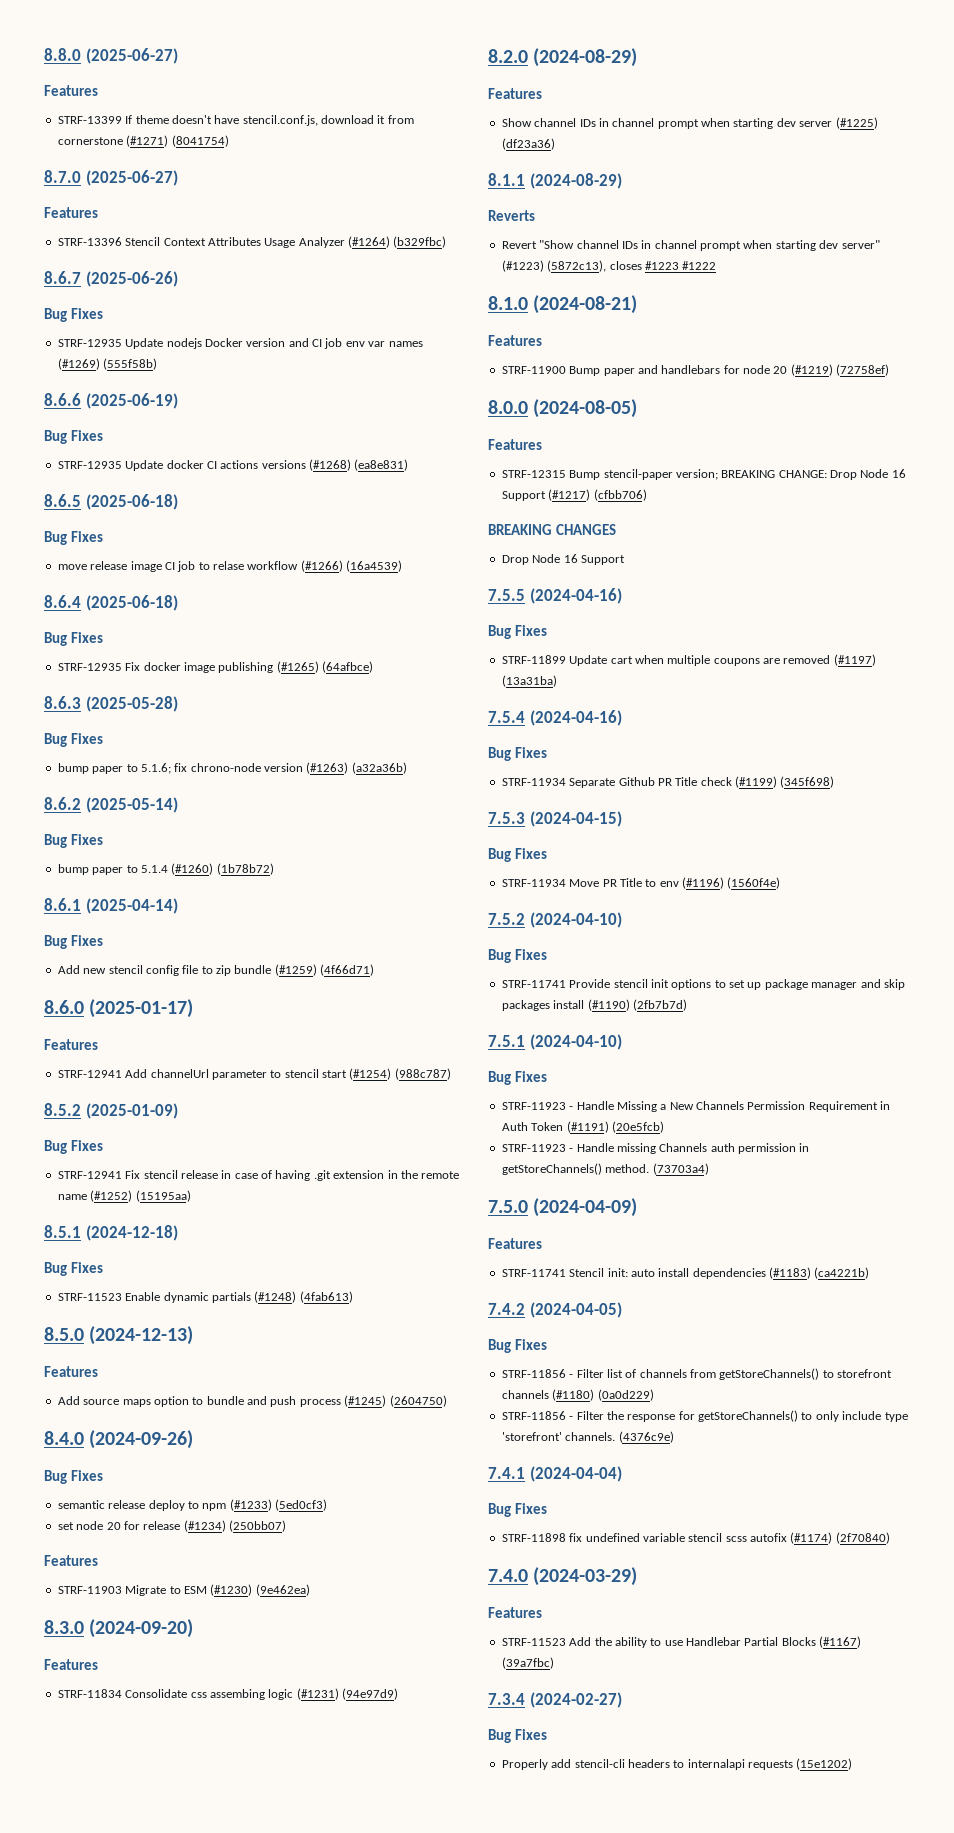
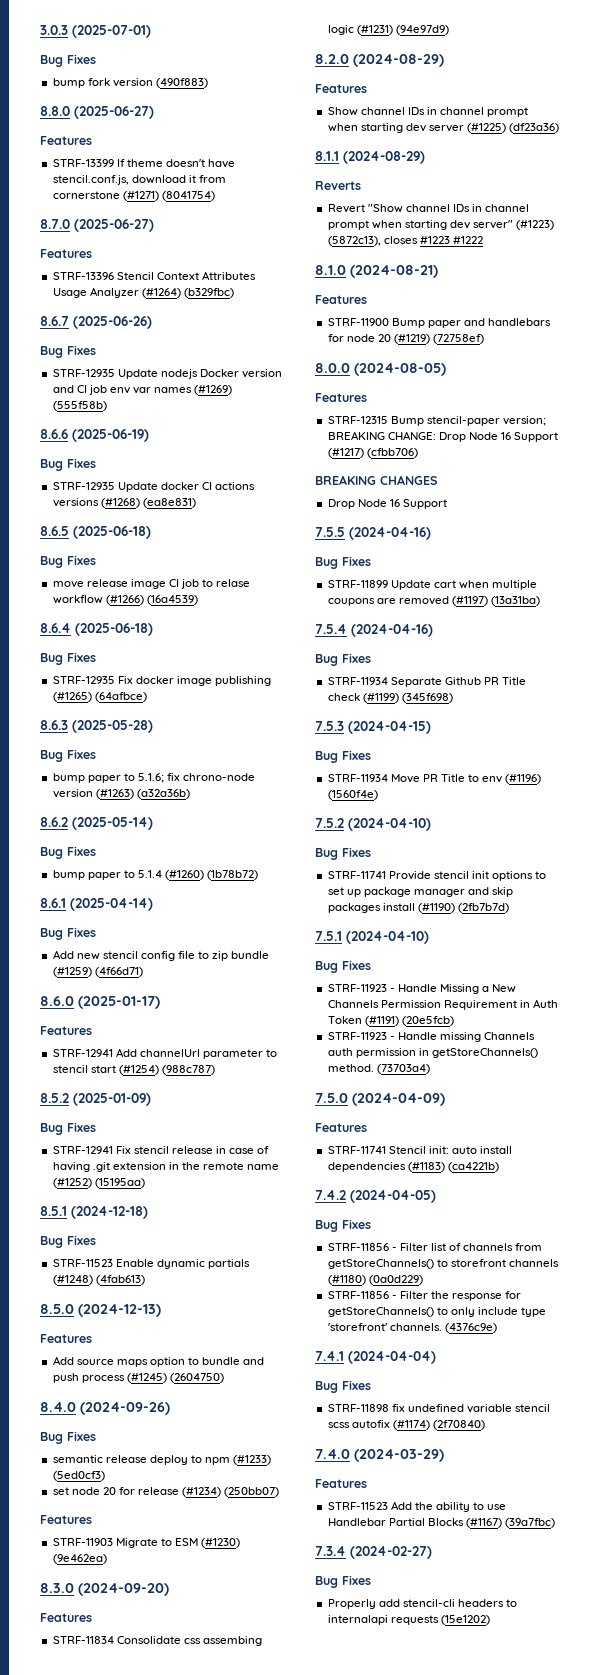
(44, 54) none -> [40,25,151,38] [40,54,96,67] [52,78,208,88] 3.0.3 (2025-07-01) // Bug Fixes // bump fork version (490f883) //

